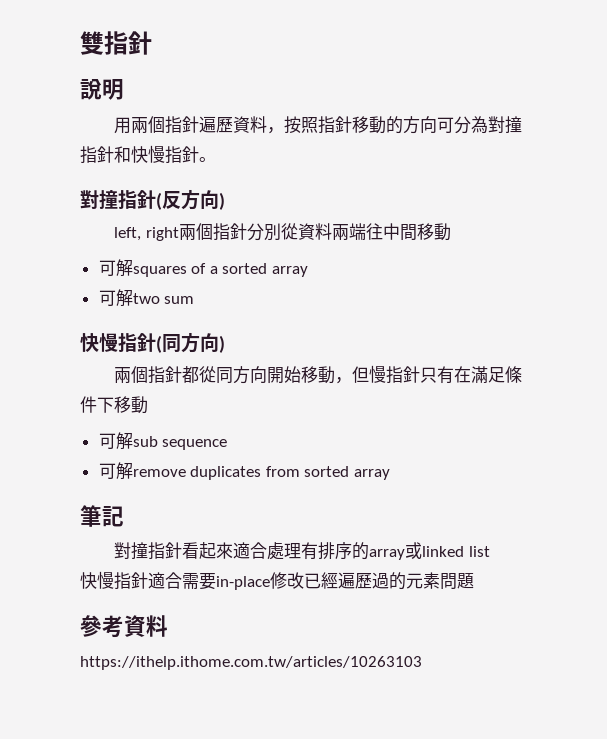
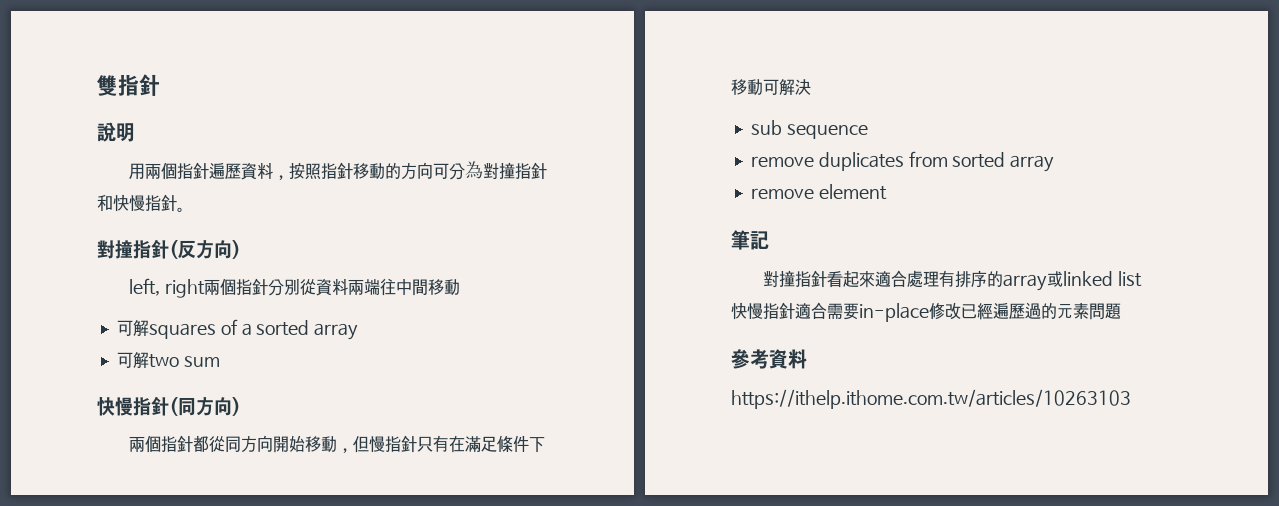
[98,432,133,450] // 可解 -> [763,78,811,96] 可解決 //
[98,462,133,480] 可解 -> (868, 131) none
(391, 474) none -> [750,184,887,200] // remove element

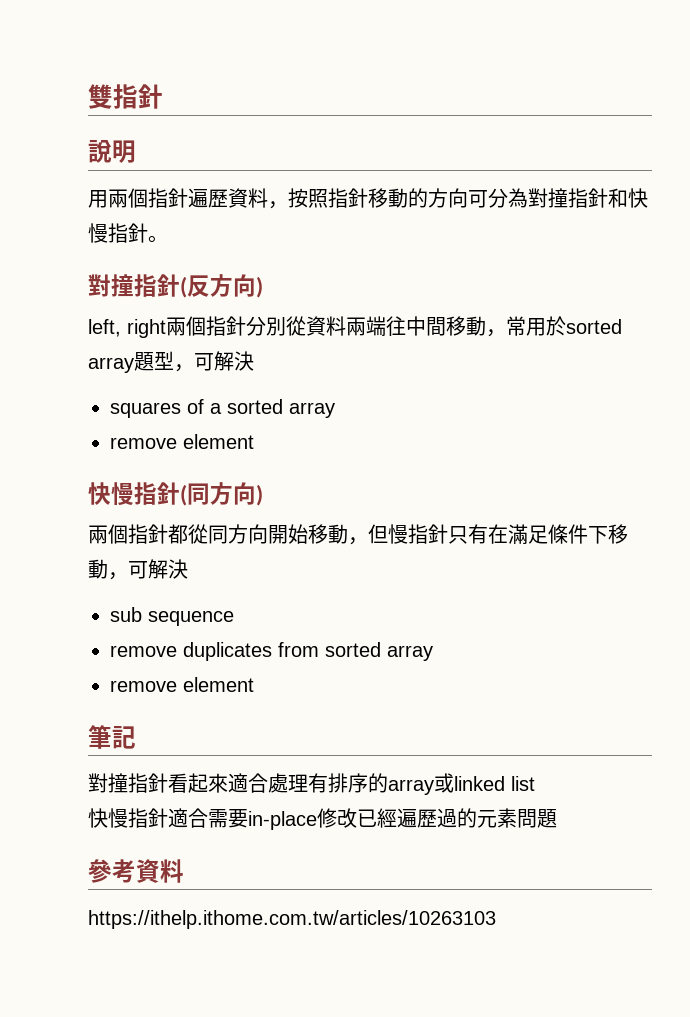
[116,319,149,337] // 可解 -> [486,316,622,337] [88,351,254,373] ，常用於sorted array題型，可解決 //
[116,351,220,369] 可解two sum -> [110,434,254,449] remove element
(763, 87) none -> [108,572,128,580] ，

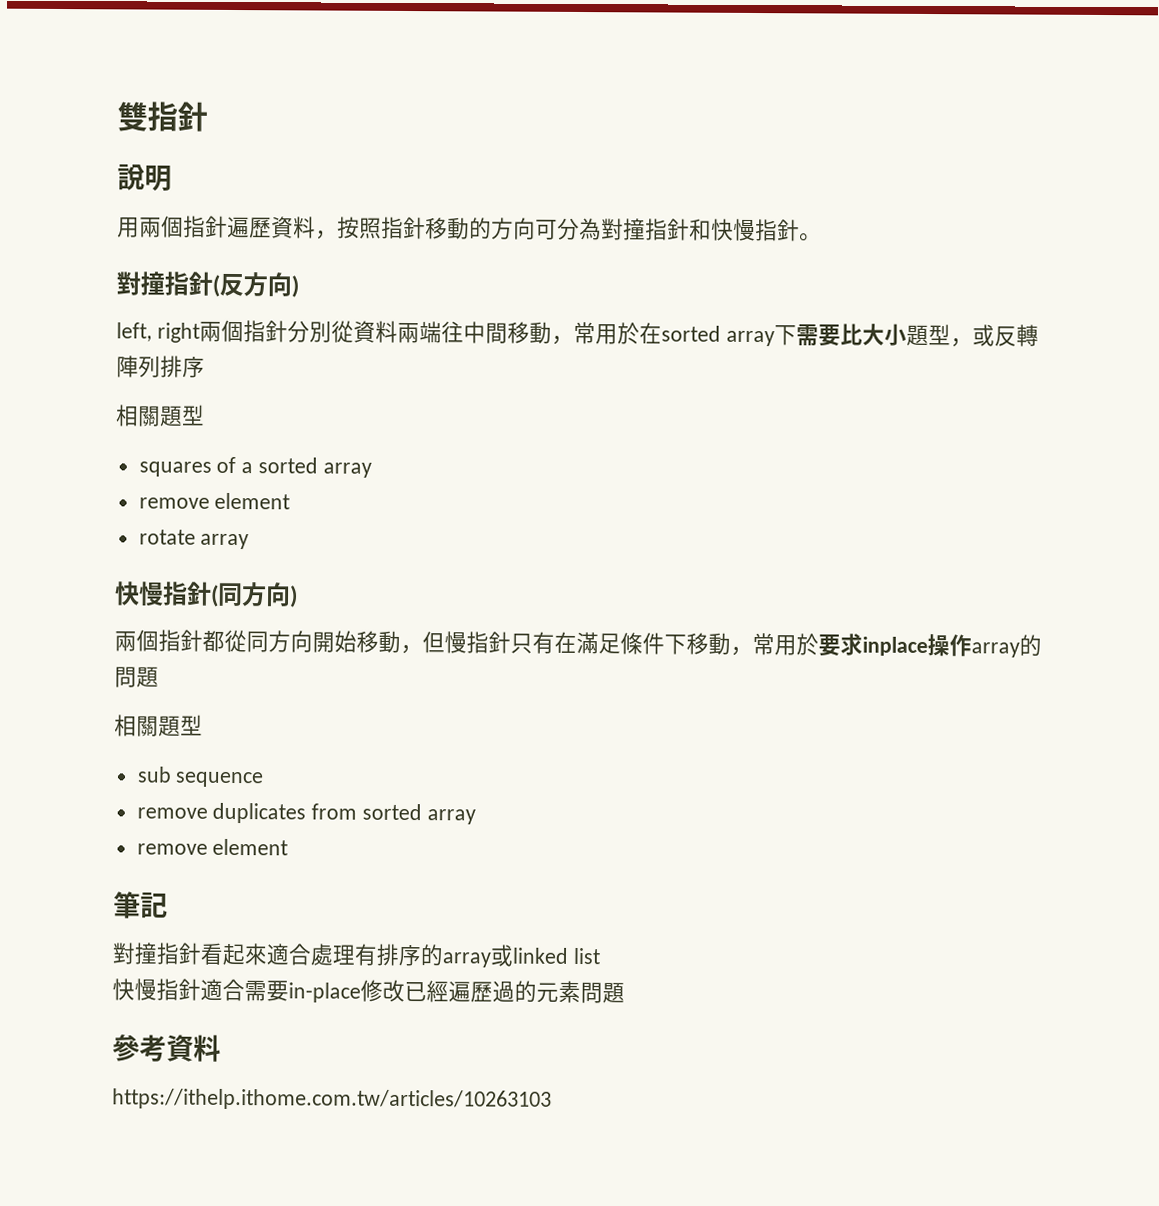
[566,319,622,334] [88,351,254,373] sorted array題型，可解決 -> [638,322,1039,348] [116,355,205,378] [116,404,205,427] 在sorted array下需要比大小題型，或反轉陣列排序 // 相關題型
(254, 441) none -> [138,529,250,550] // rotate array
[128,559,188,579] 可解決 -> [752,632,1042,658] [114,666,159,688] [114,714,203,737] 常用於要求inplace操作array的問題 // 相關題型

